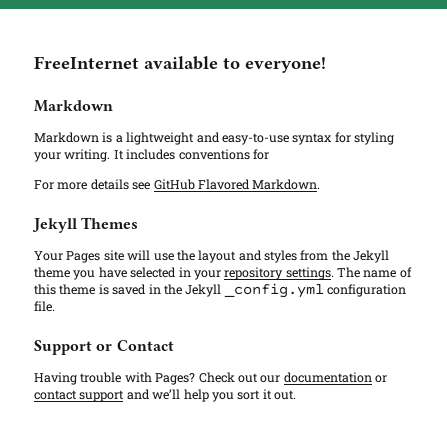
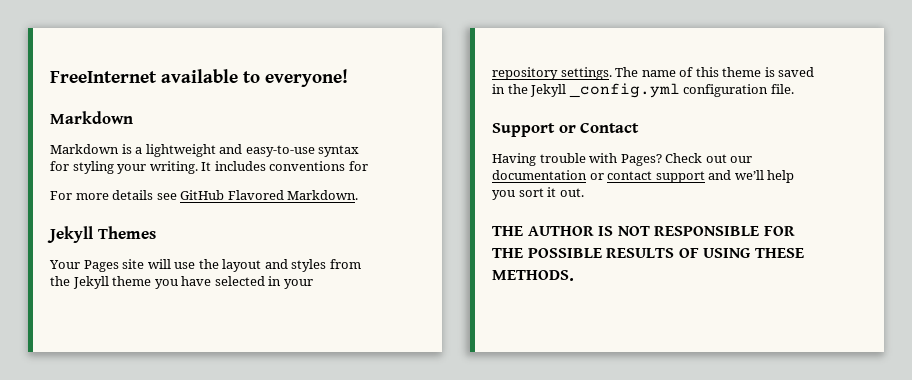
(296, 395) none -> [492,226,795,236] [492,248,804,258] [492,270,574,281] // THE AUTHOR IS NOT RESPONSIBLE FOR THE POSSIBLE RESULTS OF USING THESE METHODS.

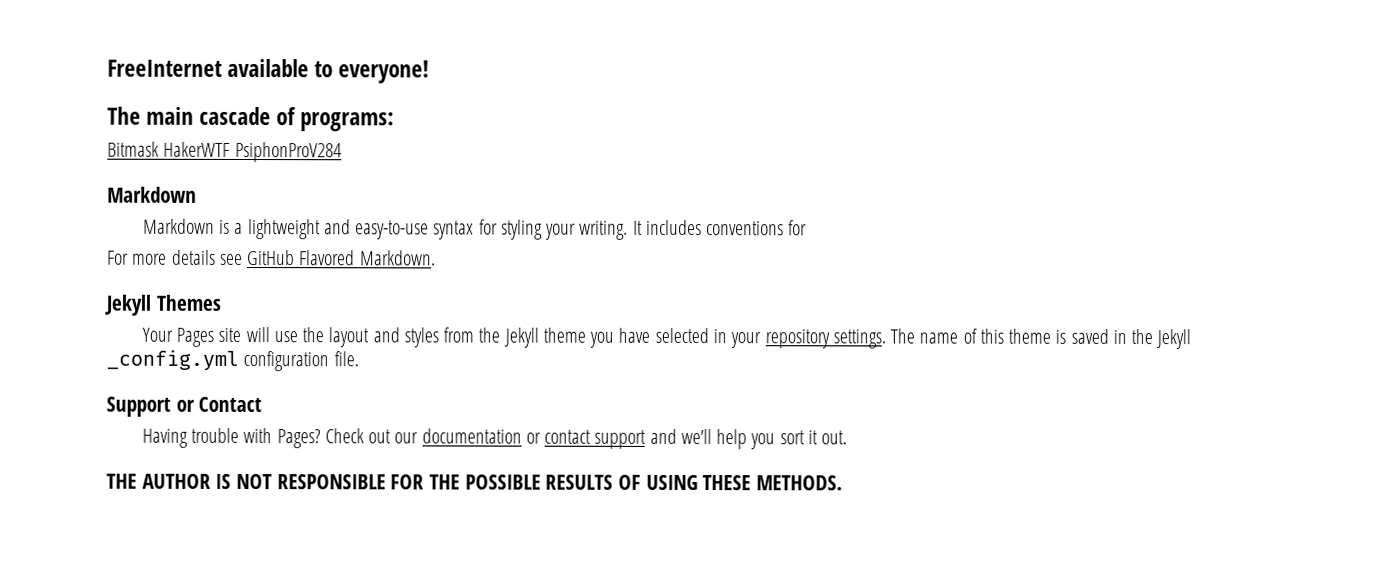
(349, 78) none -> [107,106,395,132] [107,141,342,163] // The main cascade of programs: // Bitmask HakerWTF PsiphonProV284

